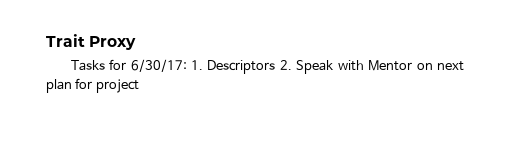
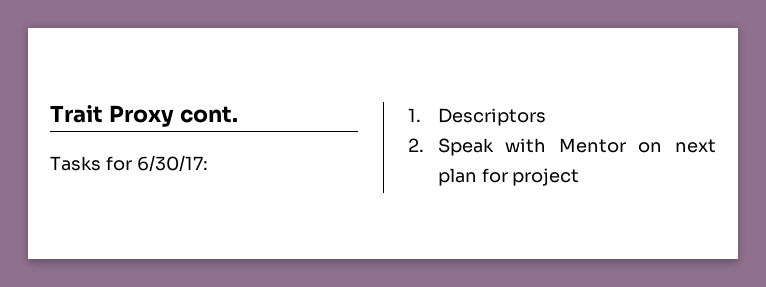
(137, 43) none -> [179,106,238,123] cont.
(187, 65) none -> (208, 163) //
(276, 67) none -> (546, 117) //

